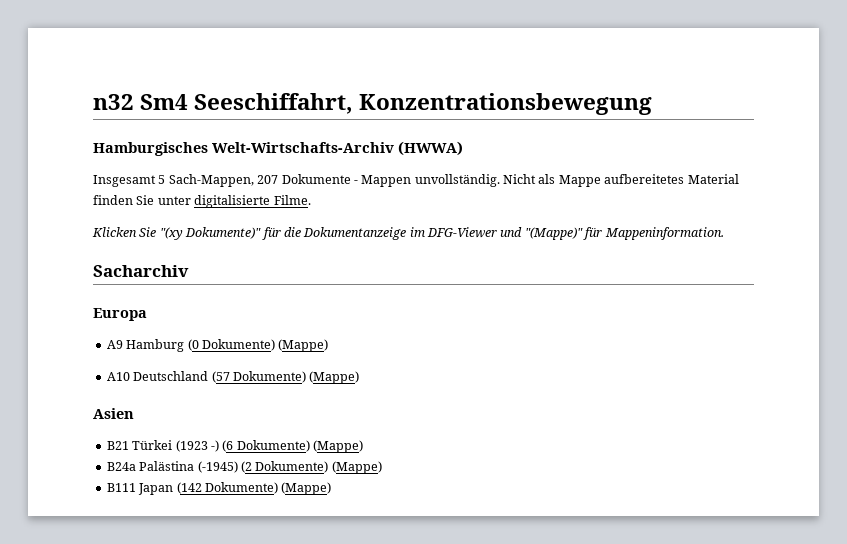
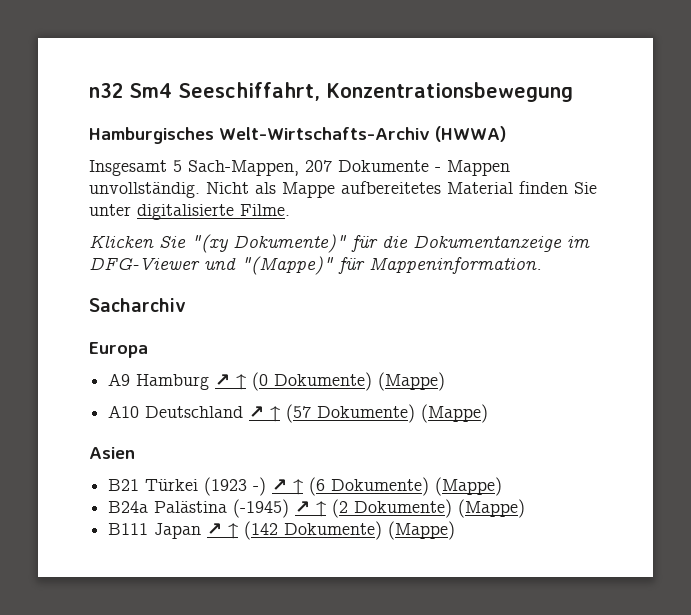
(185, 345) none -> [215,374,247,390] ↗ ↑
(209, 376) none -> [249,406,281,422] ↗ ↑
(219, 446) none -> [272,479,304,495] ↗ ↑
(238, 467) none -> [295,501,327,517] ↗ ↑
(174, 489) none -> [207,523,239,539] ↗ ↑

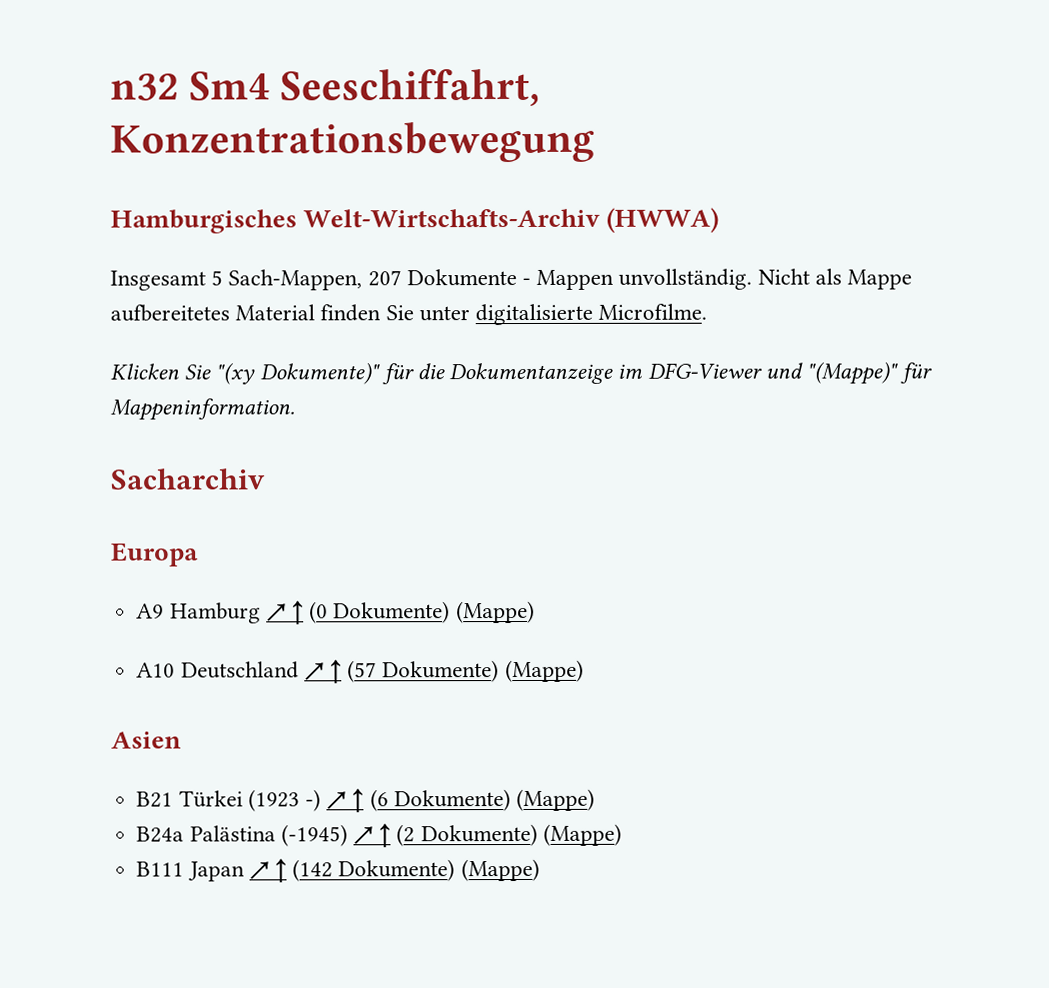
[240,204,290,216] Filme. -> [598,303,708,320] Microfilme.

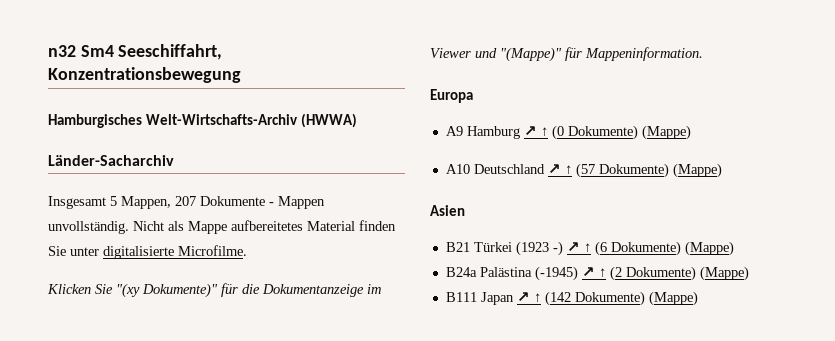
(720, 220) none -> [48,155,174,166] // Länder-Sacharchiv
[228,269,363,291] Sach-Mappen, -> [121,196,171,209] Mappen,
[647,362,762,380] DFG-Viewer -> [430,48,471,58] Viewer
[110,468,265,490] // Sacharchiv -> (703, 54) none

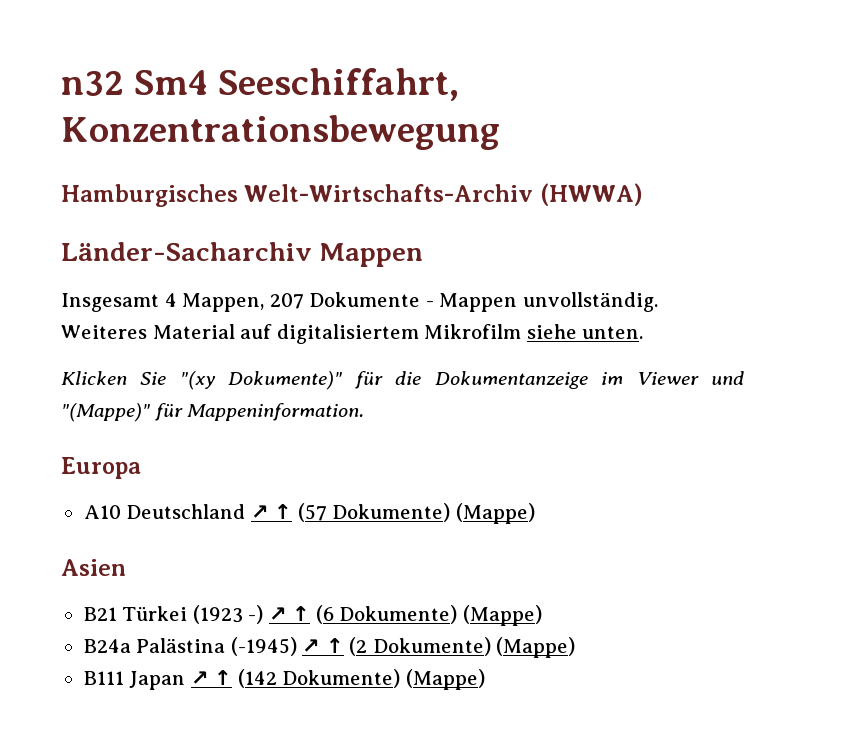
(174, 160) none -> [319,243,424,267] Mappen
[110,196,117,206] 5 -> [164,293,177,307] 4
[133,220,396,234] [48,245,247,259] Nicht als Mappe aufbereitetes Material finden Sie unter digitalisierte Microfilme. -> [61,324,644,344] Weiteres Material auf digitalisiertem Mikrofilm siehe unten.
[445,125,691,140] // A9 Hamburg ↗ ↑ (0 Dokumente) (Mappe) -> (141, 468) none

